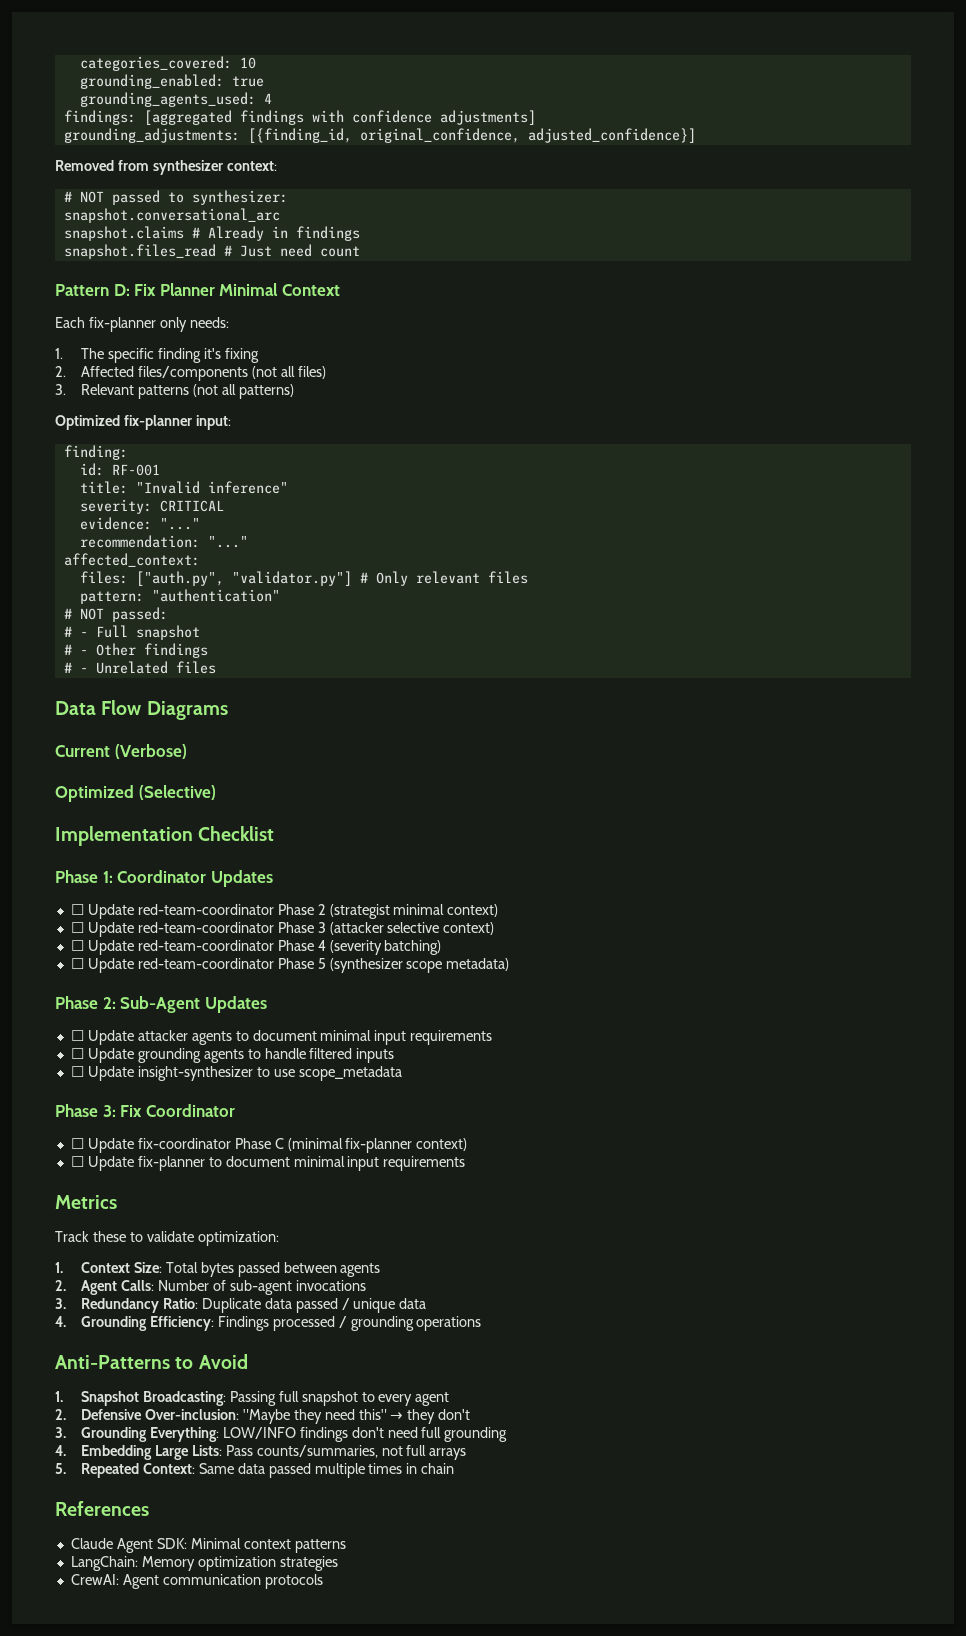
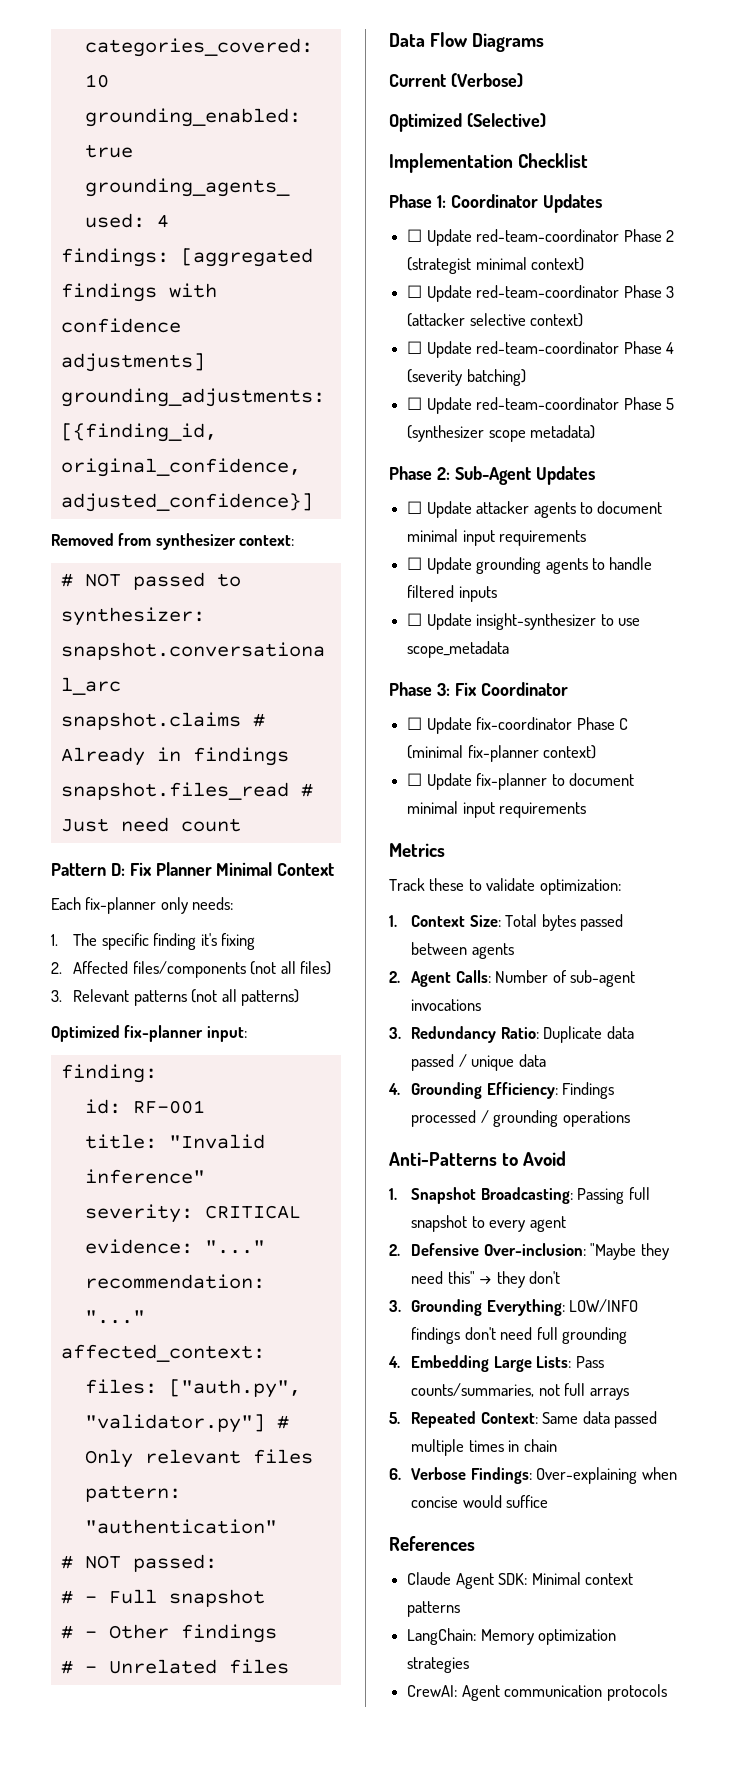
(455, 1468) none -> [389,1467,677,1484] [411,1495,549,1508] // 6. Verbose Findings: Over-explaining when concise would suffice

